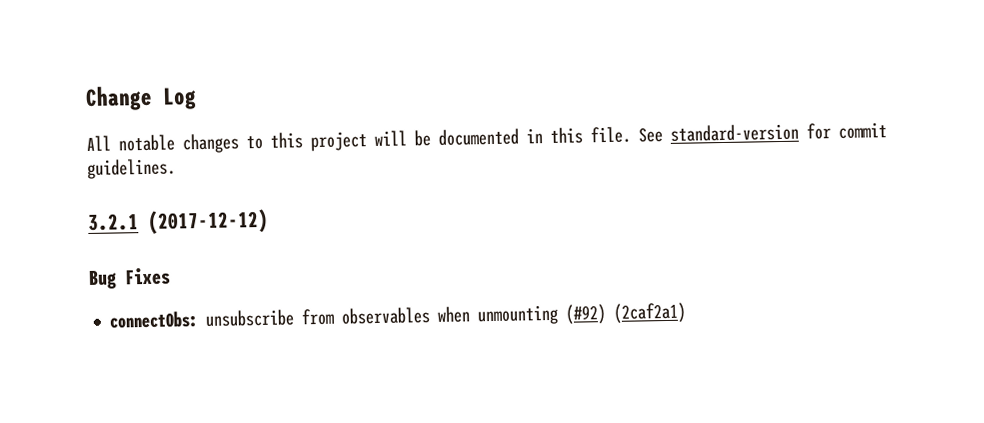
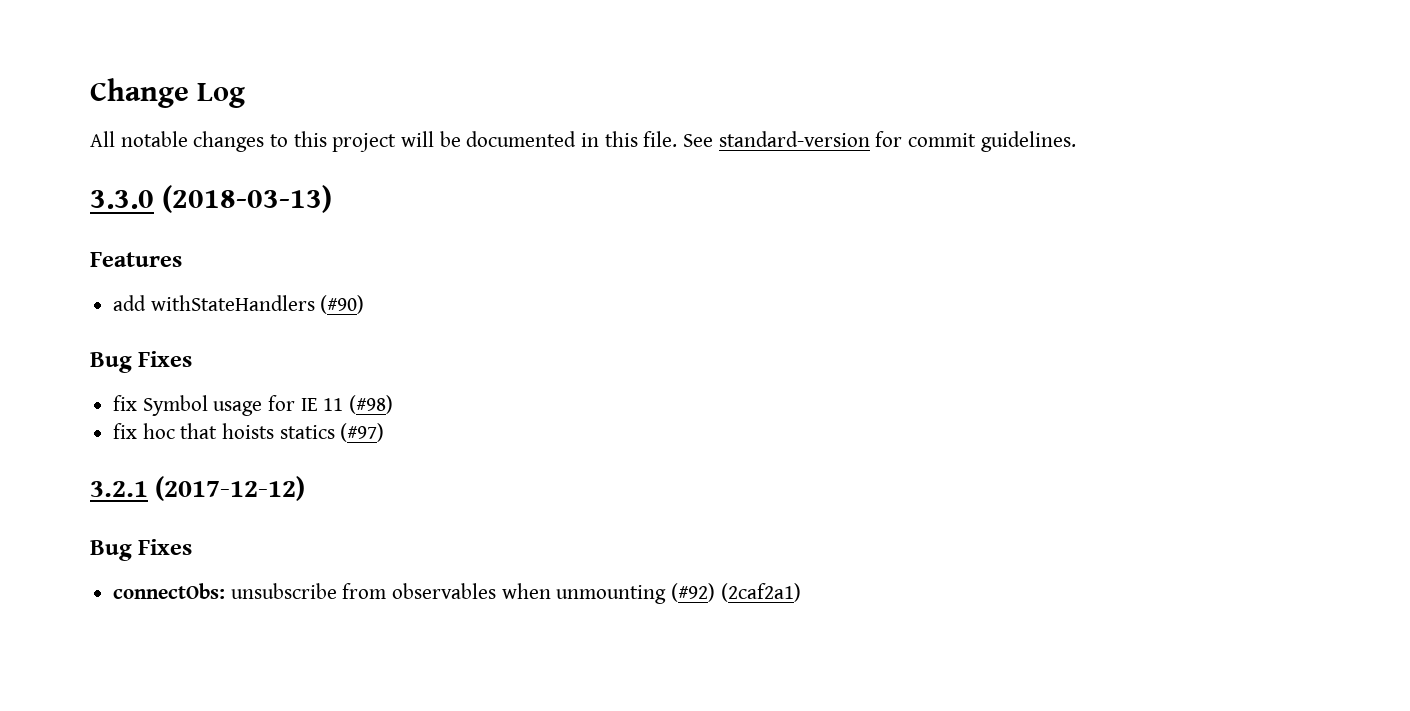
(176, 168) none -> [90,185,332,213] [90,252,182,267] [113,295,365,314] [90,351,193,373] [113,395,394,416] [113,423,385,442] // 3.3.0 (2018-03-13) // Features // add withStateHandlers (#90) // Bug Fixes // fix Symbol usage for IE 11 (#98) // fix hoc that hoists statics (#97)

